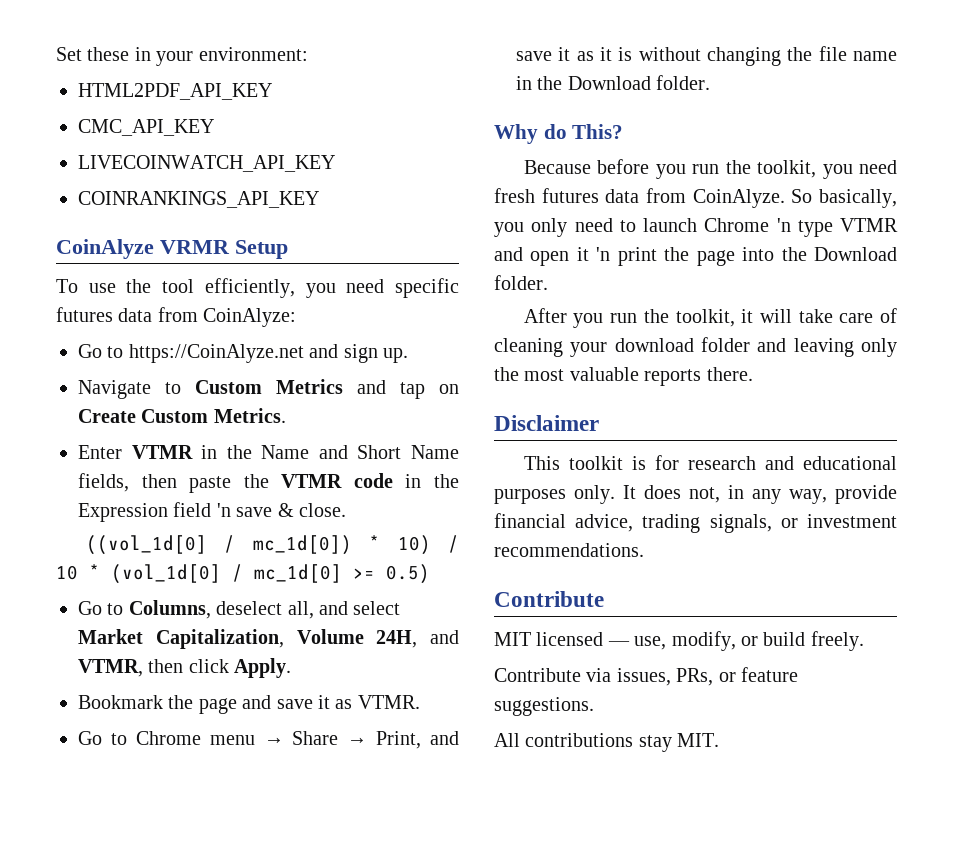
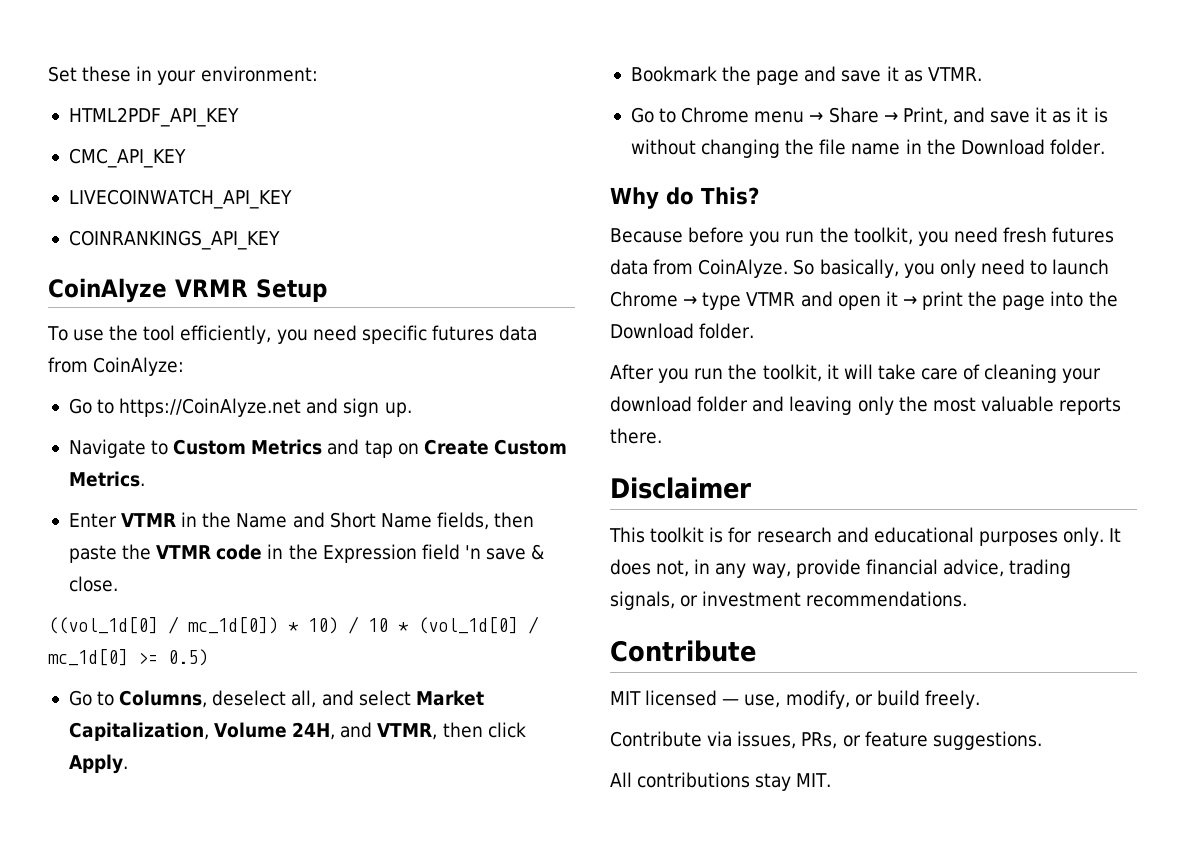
[776,218,791,232] 'n -> [683,295,698,306] →
[596,247,611,261] 'n -> [902,295,917,306] →

